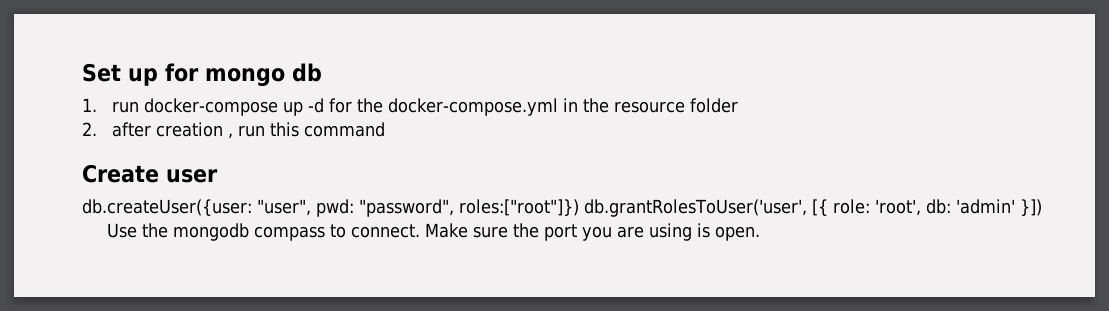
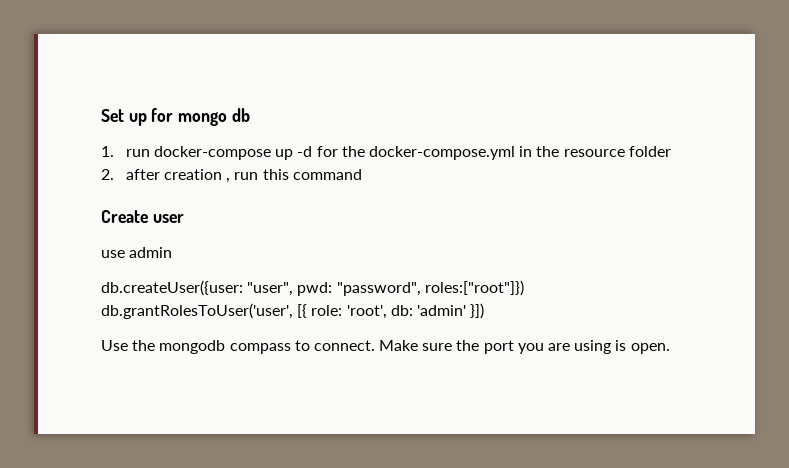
(218, 176) none -> [101,247,173,258] // use admin

